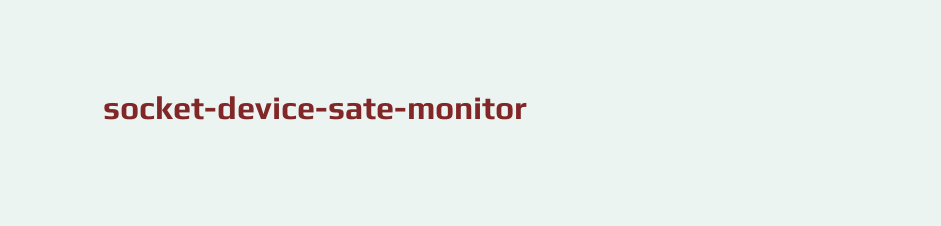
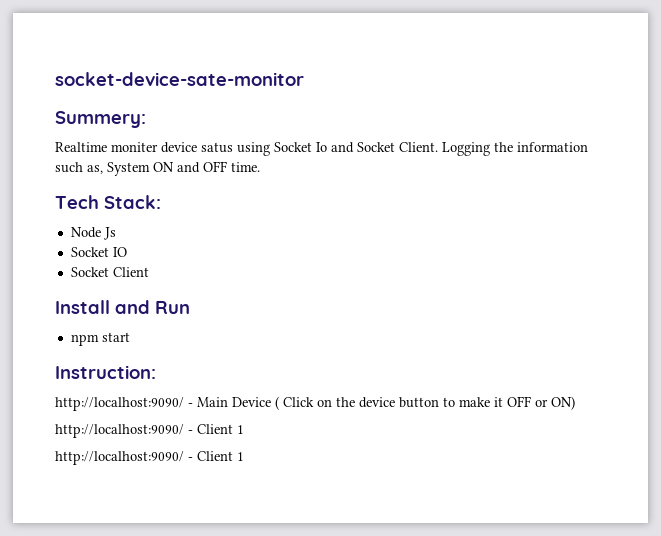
(527, 108) none -> [55,111,146,128] [55,142,588,156] [55,161,260,176] [55,195,161,209] [70,227,116,240] [70,247,127,257] [70,267,149,277] [55,300,190,314] [70,332,130,346] [55,365,156,379] [55,396,575,411] [55,424,244,438] [55,451,244,465] // Summery: // Realtime moniter device satus using Socket Io and Socket Client. Logging the information such as, System ON and OFF time. // Tech Stack: // Node Js // Socket IO // Socket Client // Install and Run // npm start // Instruction: // http://localhost:9090/ - Main Device ( Click on the device button to make it OFF or ON) // http://localhost:9090/ - Client 1 // http://localhost:9090/ - Client 1

